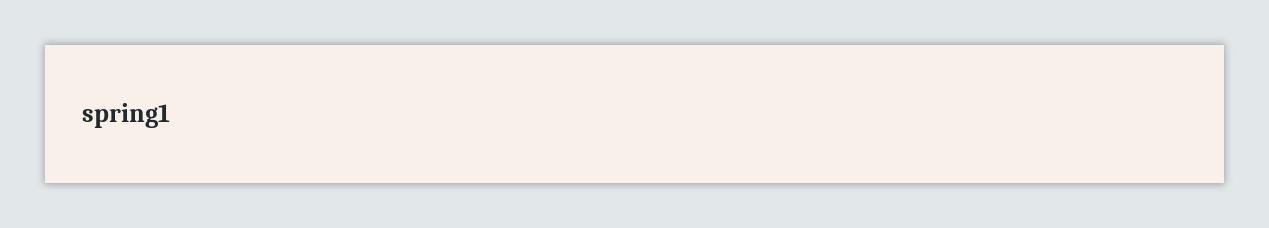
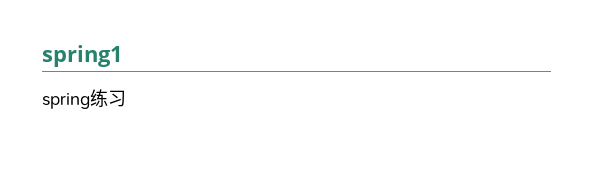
(170, 115) none -> [42,89,126,109] // spring练习

